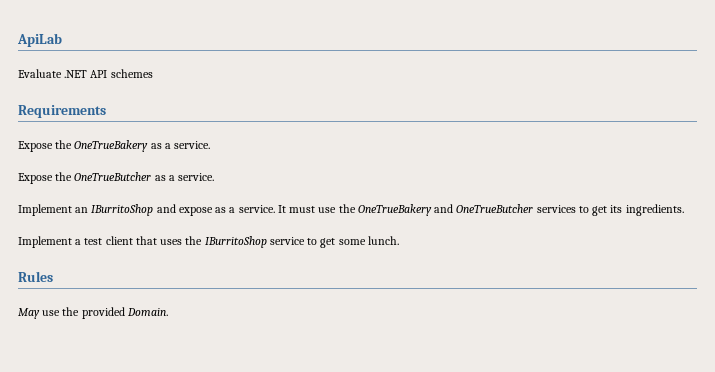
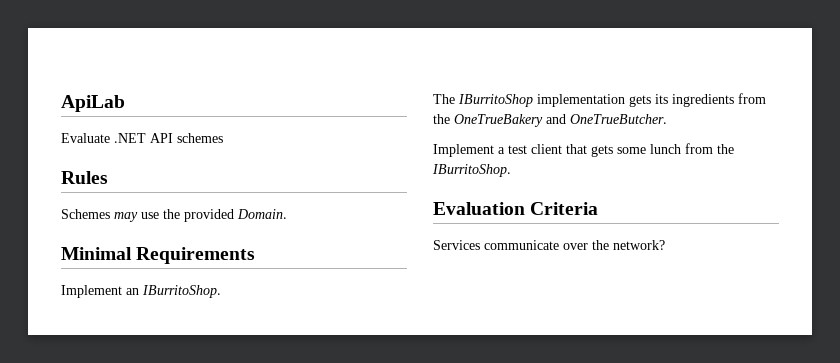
[18,105,106,118] [18,140,211,152] [18,172,215,184] [18,204,684,216] Requirements // Expose the OneTrueBakery as a service. // Expose the OneTrueButcher as a service. // Implement an IBurritoShop and expose as a service. It must use the OneTrueBakery and OneTrueButcher services to get its ingredients. -> [61,171,108,184] [61,209,287,222] [61,247,256,264] [61,285,221,298] [433,93,766,107] [433,114,667,127] Rules // Schemes may use the provided Domain. // Minimal Requirements // Implement an IBurritoShop. // The IBurritoShop implementation gets its ingredients from the OneTrueBakery and OneTrueButcher.
[160,236,399,248] [18,271,53,282] [18,307,168,319] uses the IBurritoShop service to get some lunch. // Rules // May use the provided Domain. -> [591,143,734,157] [432,164,511,177] [433,202,599,215] [433,240,665,250] gets some lunch from the IBurritoShop. // Evaluation Criteria // Services communicate over the network?

